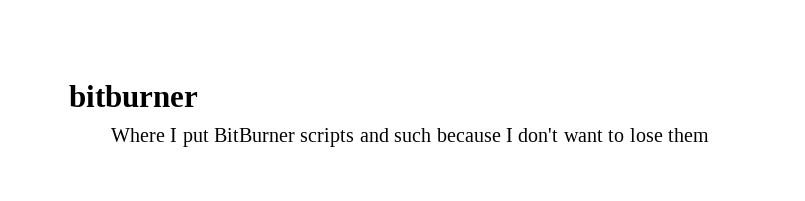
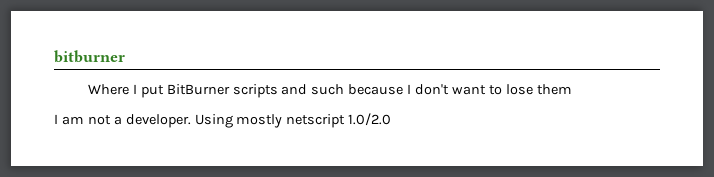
(709, 135) none -> [54,113,392,128] // I am not a developer. Using mostly netscript 1.0/2.0

